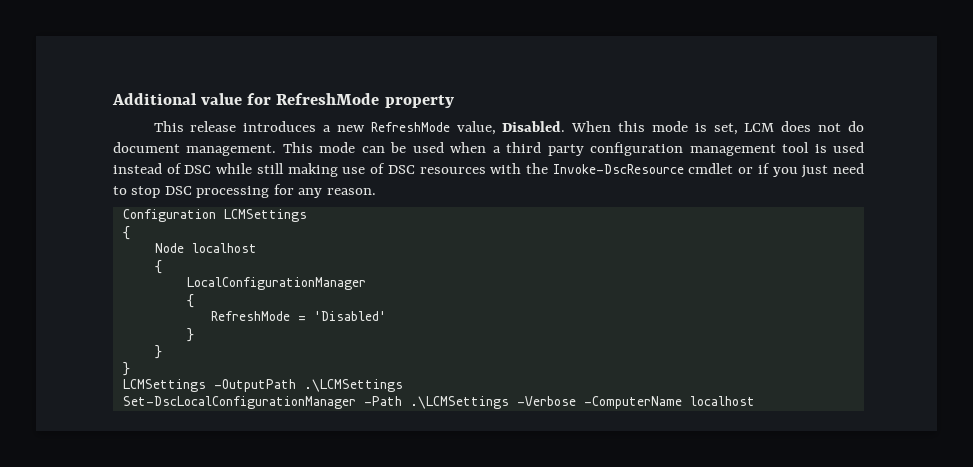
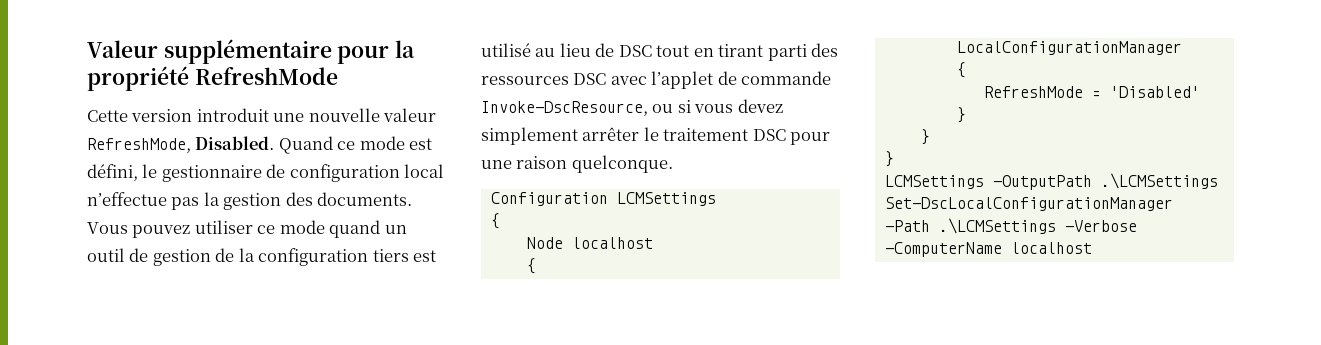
[112,93,454,108] [153,121,864,135] [113,142,865,156] [113,163,864,178] [113,184,376,198] Additional value for RefreshMode property // This release introduces a new RefreshMode value, Disabled. When this mode is set, LCM does not do document management. This mode can be used when a third party configuration management tool is used instead of DSC while still making use of DSC resources with the Invoke-DscResource cmdlet or if you just need to stop DSC processing for any reason. -> [87,39,416,64] [87,66,338,91] [87,108,437,122] [87,136,433,154] [87,164,445,182] [87,192,413,210] [87,220,407,238] [87,248,437,266] [481,43,839,61] [481,71,832,89] [481,99,783,116] [481,127,831,145] [481,155,673,173] Valeur supplémentaire pour la propriété RefreshMode // Cette version introduit une nouvelle valeur RefreshMode, Disabled. Quand ce mode est défini, le gestionnaire de configuration local n’effectue pas la gestion des documents. Vous pouvez utiliser ce mode quand un outil de gestion de la configuration tiers est utilisé au lieu de DSC tout en tirant parti des ressources DSC avec l’applet de commande Invoke-DscResource, ou si vous devez simplement arrêter le traitement DSC pour une raison quelconque.

